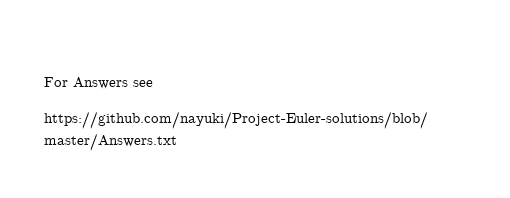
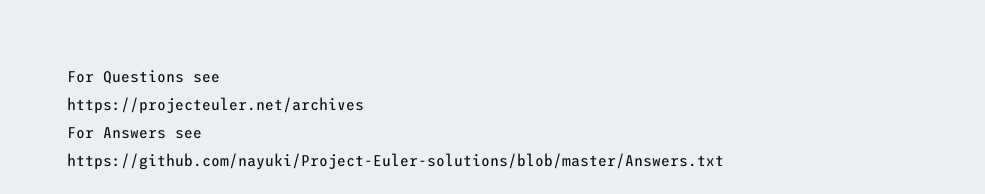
[44,77,68,87] For -> [67,70,220,84] [67,97,364,114] [67,127,94,139] For Questions see // https://projecteuler.net/archives // For

